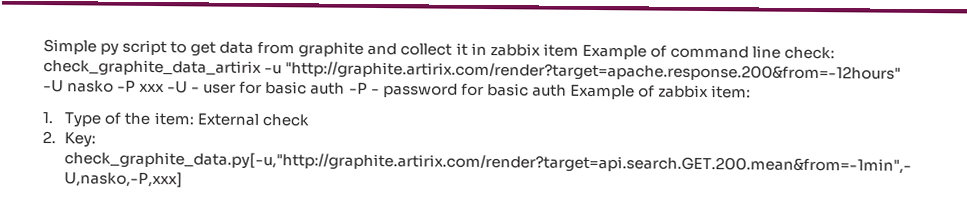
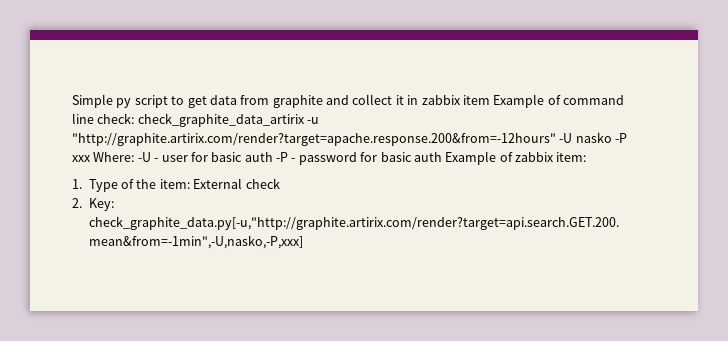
(166, 88) none -> [93,152,135,162] Where:

